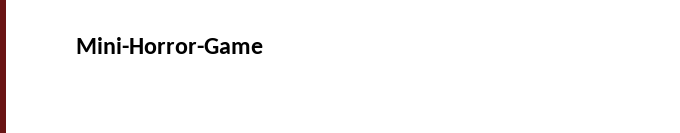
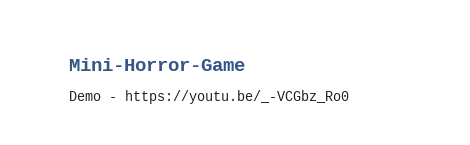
(263, 45) none -> [69,90,349,104] // Demo - https://youtu.be/_-VCGbz_Ro0

